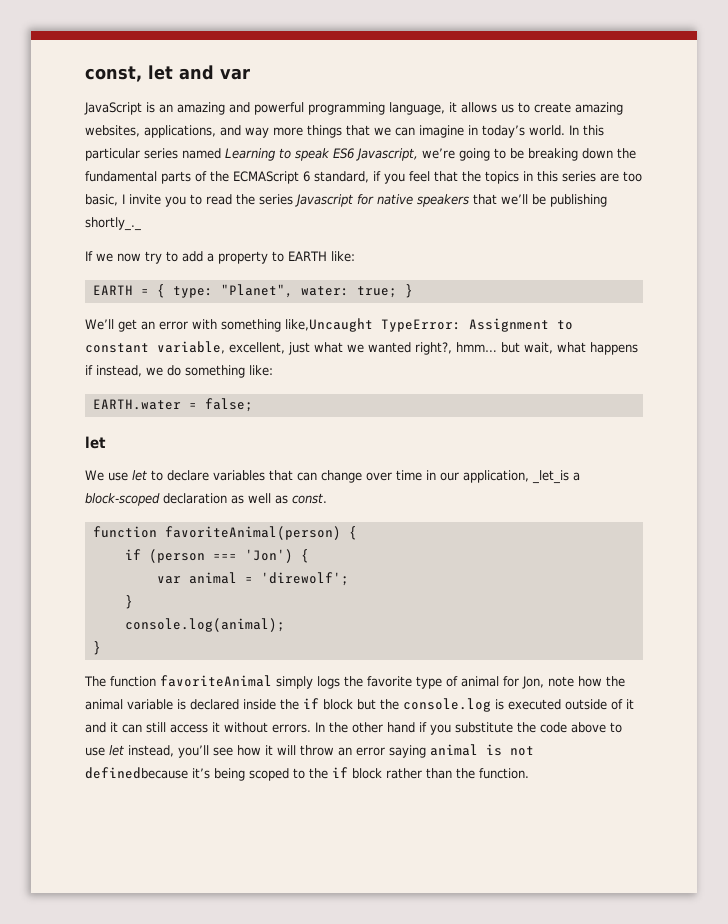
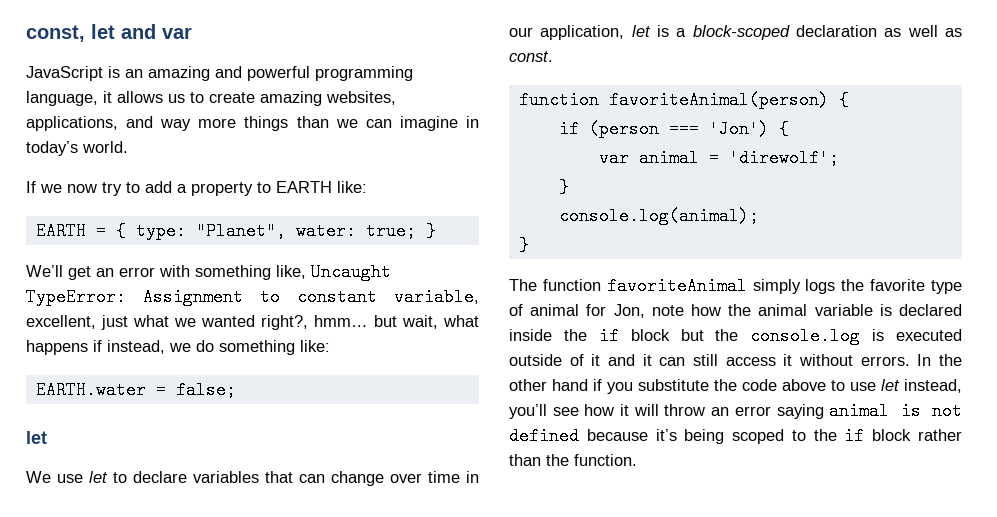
[346,125,370,136] that -> [296,116,329,128] than
[569,125,604,136] [85,148,636,161] [85,171,642,184] [85,194,607,207] [85,217,141,231] In this particular series named Learning to speak ES6 Javascript, we’re going to be breaking down the fundamental parts of the ECMAScript 6 standard, if you feel that the topics in this series are too basic, I invite you to read the series Javascript for native speakers that we’ll be publishing shortly_._ -> (128, 147) none
[285,318,373,332] like,Uncaught -> [276,263,391,281] like, Uncaught
[532,470,569,484] _let_is -> [631,25,669,37] let is
[85,767,188,779] definedbecause -> [509,427,648,445] defined because

